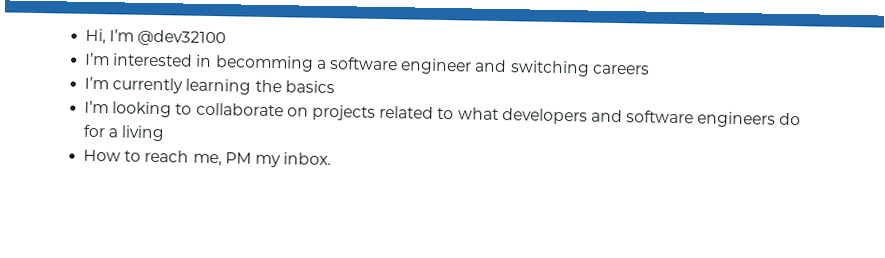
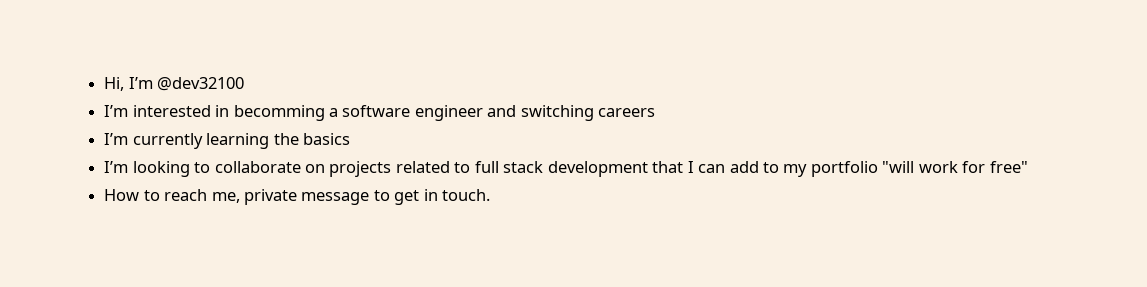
[457,107,802,128] [83,124,166,142] [83,149,332,168] what developers and software engineers do for a living // How to reach me, PM my inbox. -> [474,161,1028,177] [104,189,491,205] full stack development that I can add to my portfolio "will work for free" // How to reach me, private message to get in touch.

